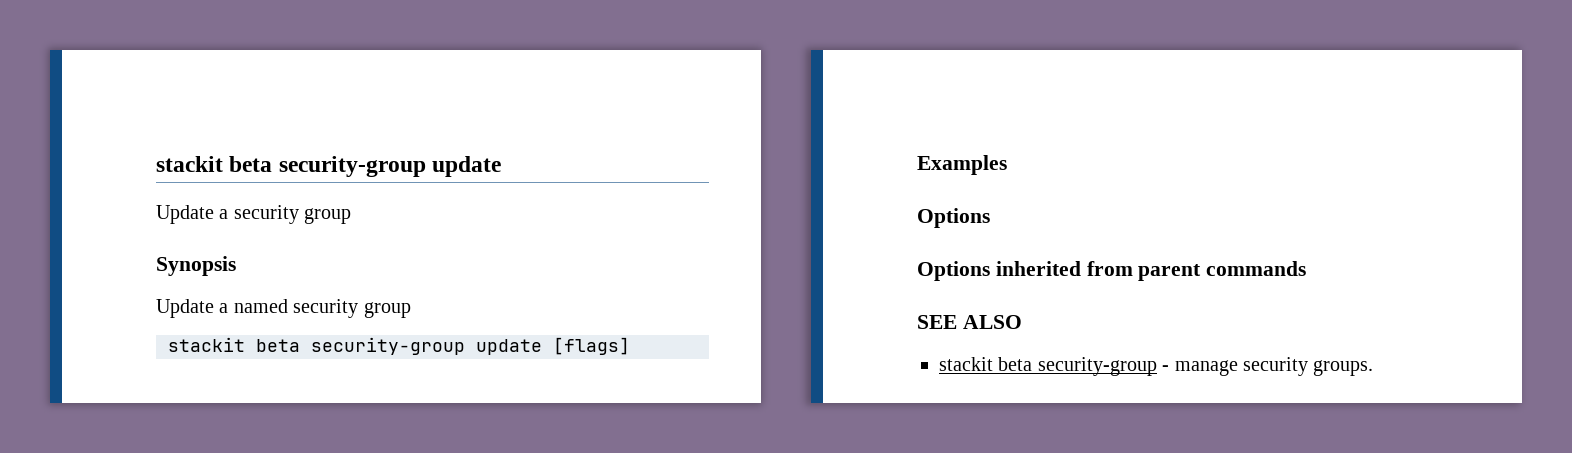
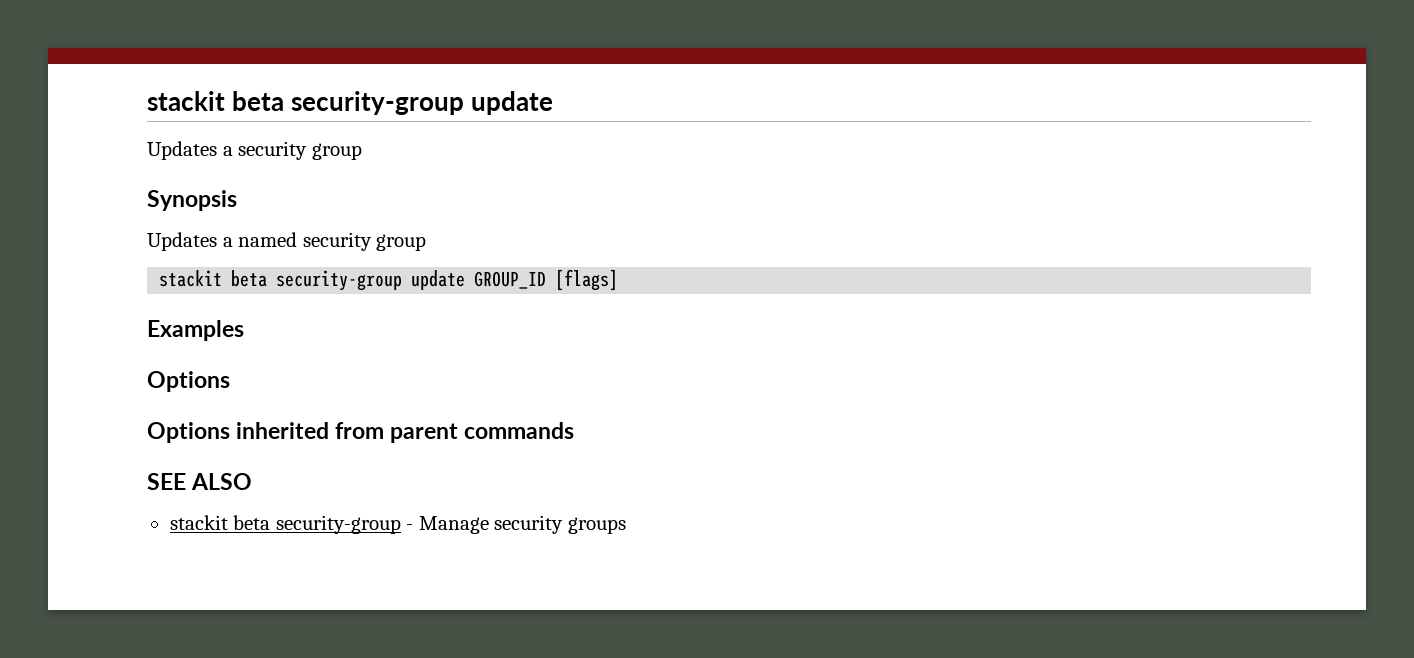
[156,205,214,224] Update -> [147,141,217,160] Updates
[156,299,214,318] Update -> [147,232,217,251] Updates
(542, 347) none -> [474,271,547,289] GROUP_ID
[1174,357,1374,376] manage security groups. -> [418,515,626,534] Manage security groups

